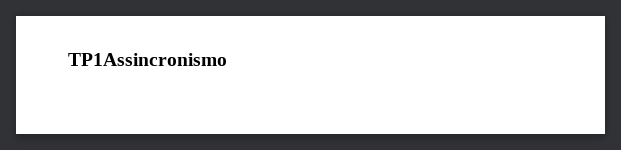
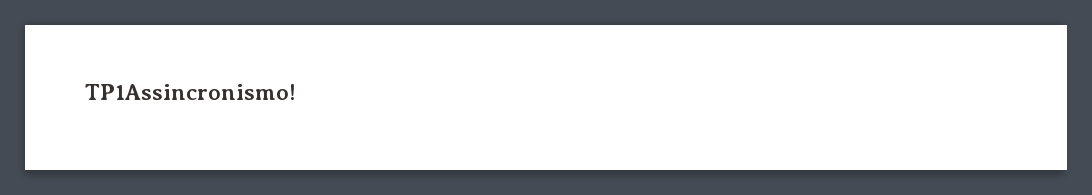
[68,53,227,66] TP1Assincronismo -> [85,84,296,100] TP1Assincronismo!

